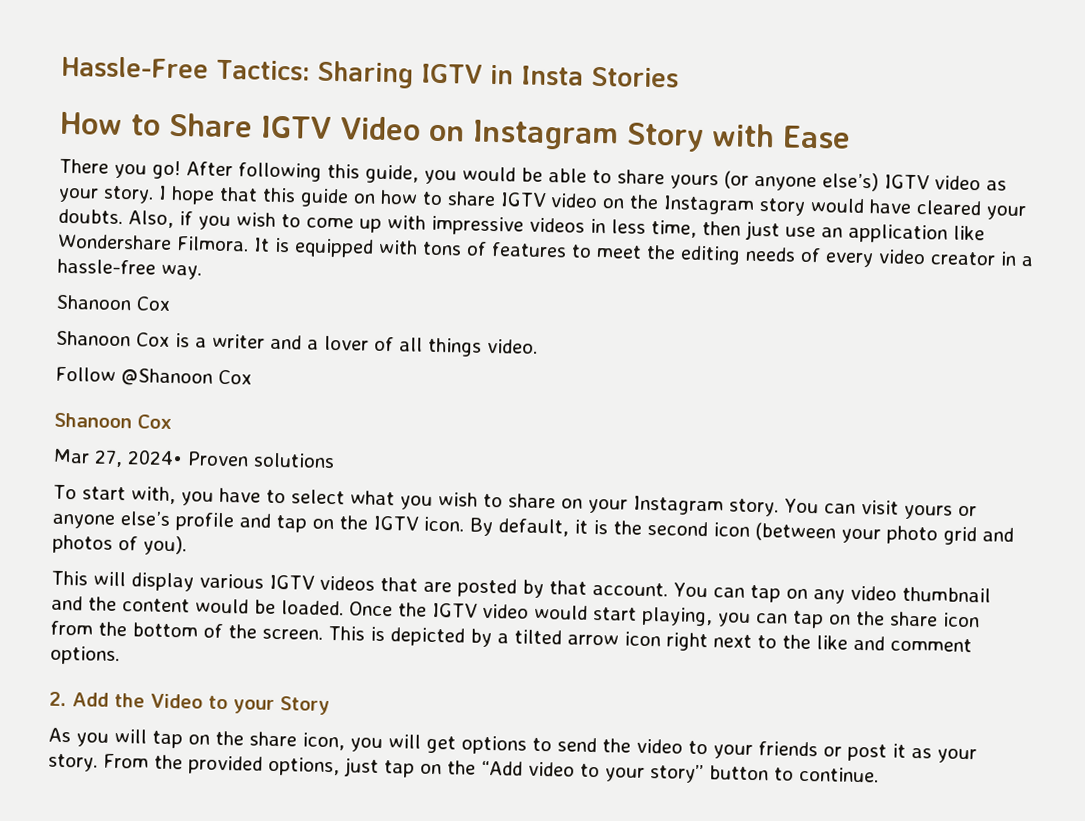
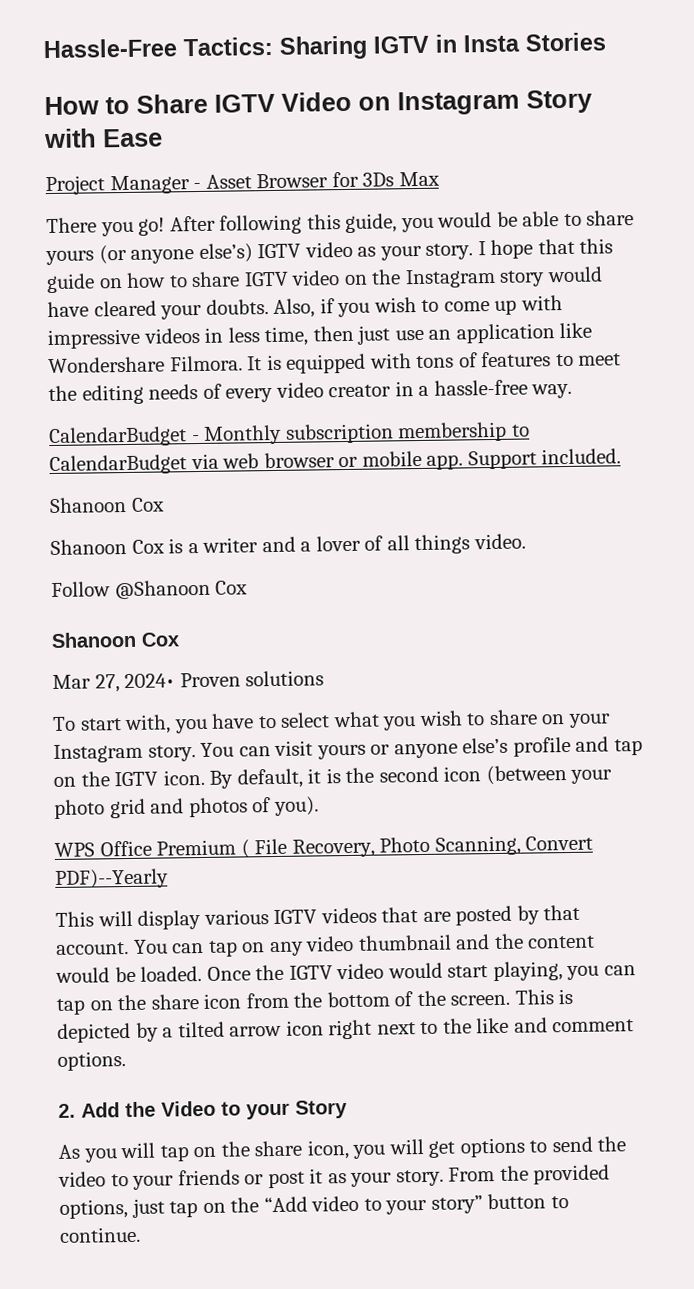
(851, 137) none -> [45,171,440,196] // Project Manager - Asset Browser for 3Ds Max
(202, 272) none -> [49,421,530,448] [49,448,622,476] // CalendarBudget - Monthly subscription membership to CalendarBudget via web browser or mobile app. Support included.
(187, 545) none -> [54,835,594,859] [55,868,169,889] // WPS Office Premium ( File Recovery, Photo Scanning, Convert PDF)--Yearly

